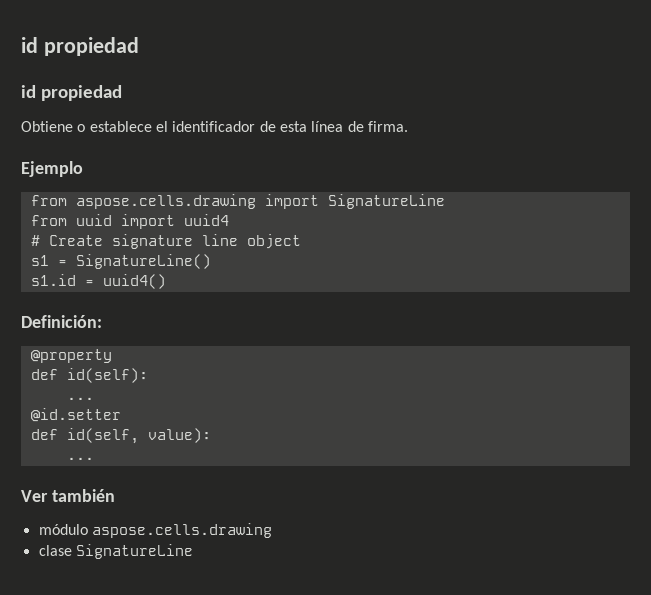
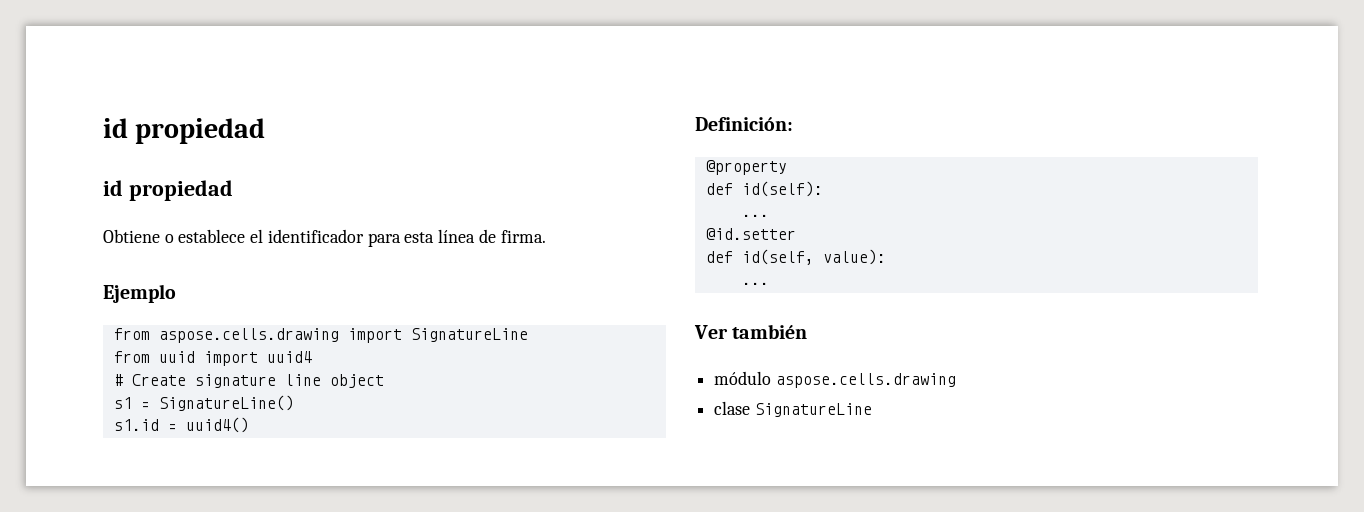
[259,121,276,132] de -> [367,233,401,247] para

